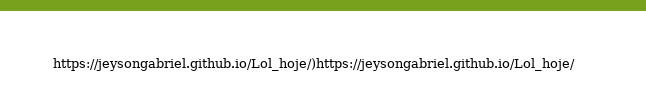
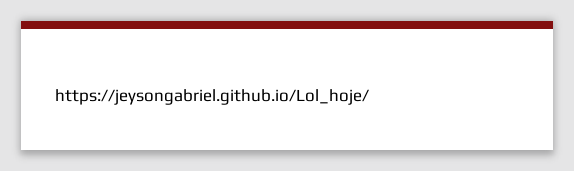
[53,58,575,71] https://jeysongabriel.github.io/Lol_hoje/)https://jeysongabriel.github.io/Lol_hoje/ -> [55,89,369,105] https://jeysongabriel.github.io/Lol_hoje/

